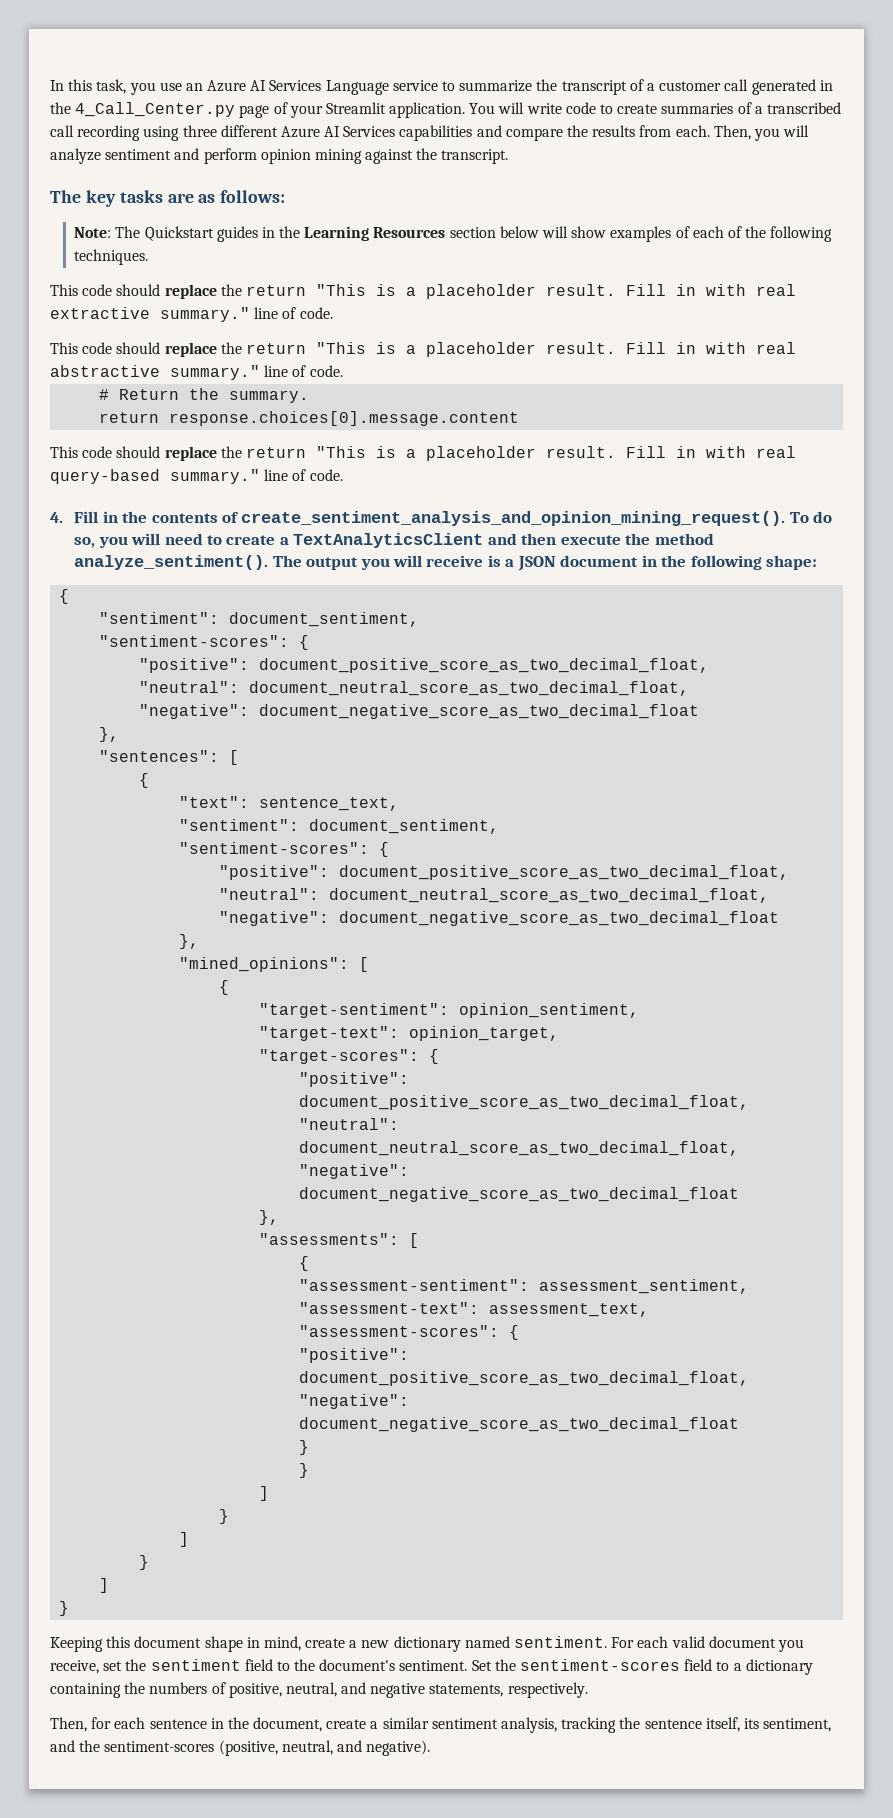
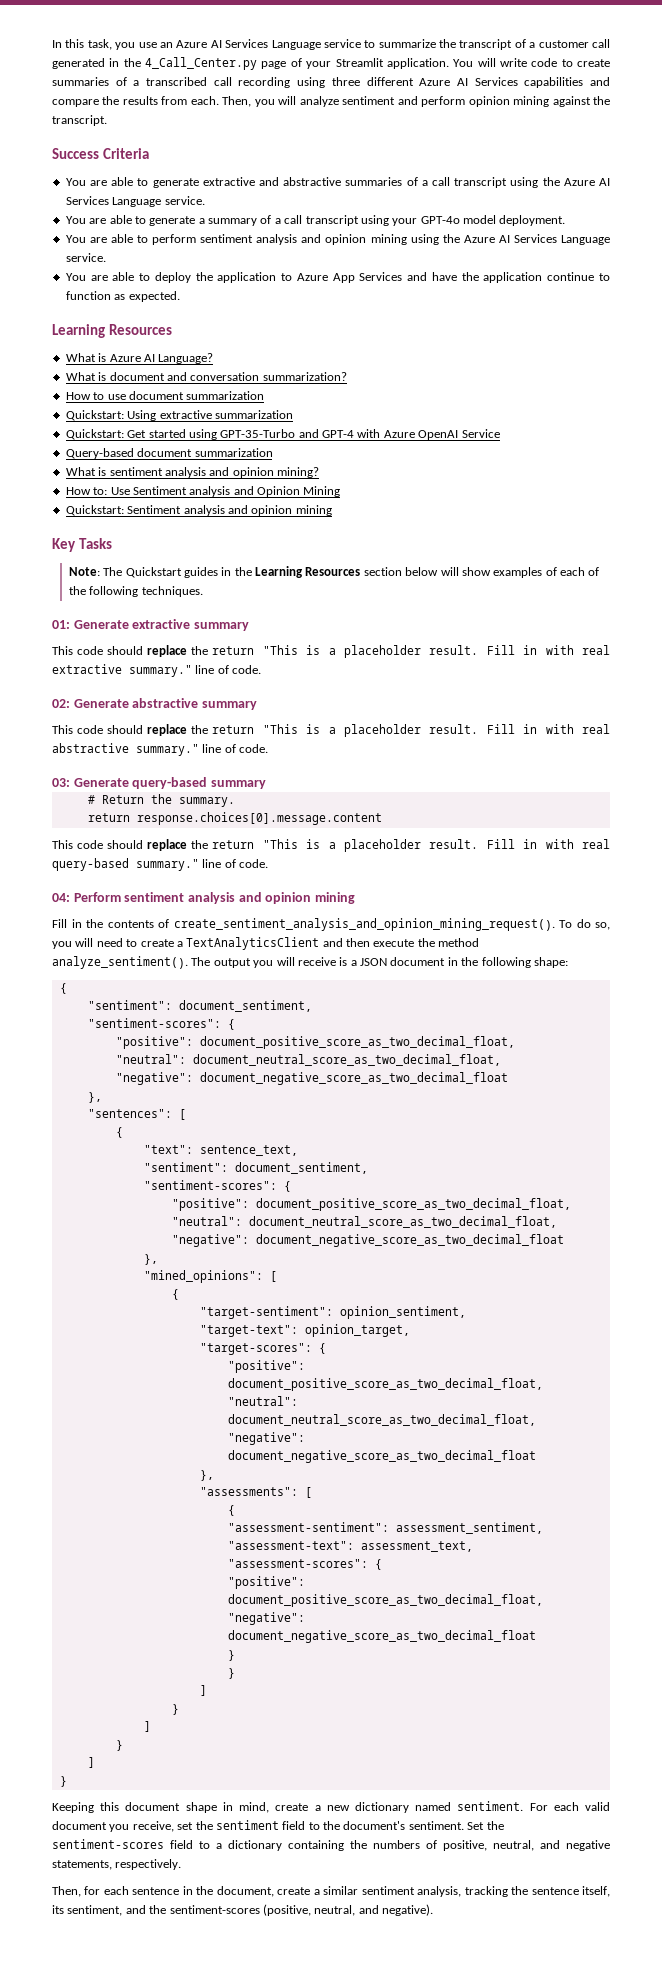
[50,190,286,207] The key tasks are as follows: -> [52,148,149,159] [65,177,610,188] [65,196,205,207] [65,215,566,226] [65,234,610,245] [65,253,106,262] [65,272,610,283] [65,291,180,302] [52,324,172,338] [65,353,214,364] [65,372,347,381] [65,391,265,400] [65,410,293,421] [65,429,500,440] [65,448,273,459] [65,467,319,478] [65,486,341,497] [65,505,332,516] [52,538,112,552] Success Criteria // You are able to generate extractive and abstractive summaries of a call transcript using the Azure AI Services Language service. // You are able to generate a summary of a call transcript using your GPT-4o model deployment. // You are able to perform sentiment analysis and opinion mining using the Azure AI Services Language service. // You are able to deploy the application to Azure App Services and have the application continue to function as expected. // Learning Resources // What is Azure AI Language? // What is document and conversation summarization? // How to use document summarization // Quickstart: Using extractive summarization // Quickstart: Get started using GPT-35-Turbo and GPT-4 with Azure OpenAI Service // Query-based document summarization // What is sentiment analysis and opinion mining? // How to: Use Sentiment analysis and Opinion Mining // Quickstart: Sentiment analysis and opinion mining // Key Tasks
(149, 257) none -> [52,619,249,631] // 01: Generate extractive summary
(333, 313) none -> [52,698,257,710] // 02: Generate abstractive summary
(343, 371) none -> [52,777,266,789] // 03: Generate query-based summary
[50,512,63,523] 4. -> [52,892,355,904] 04: Perform sentiment analysis and opinion mining //

